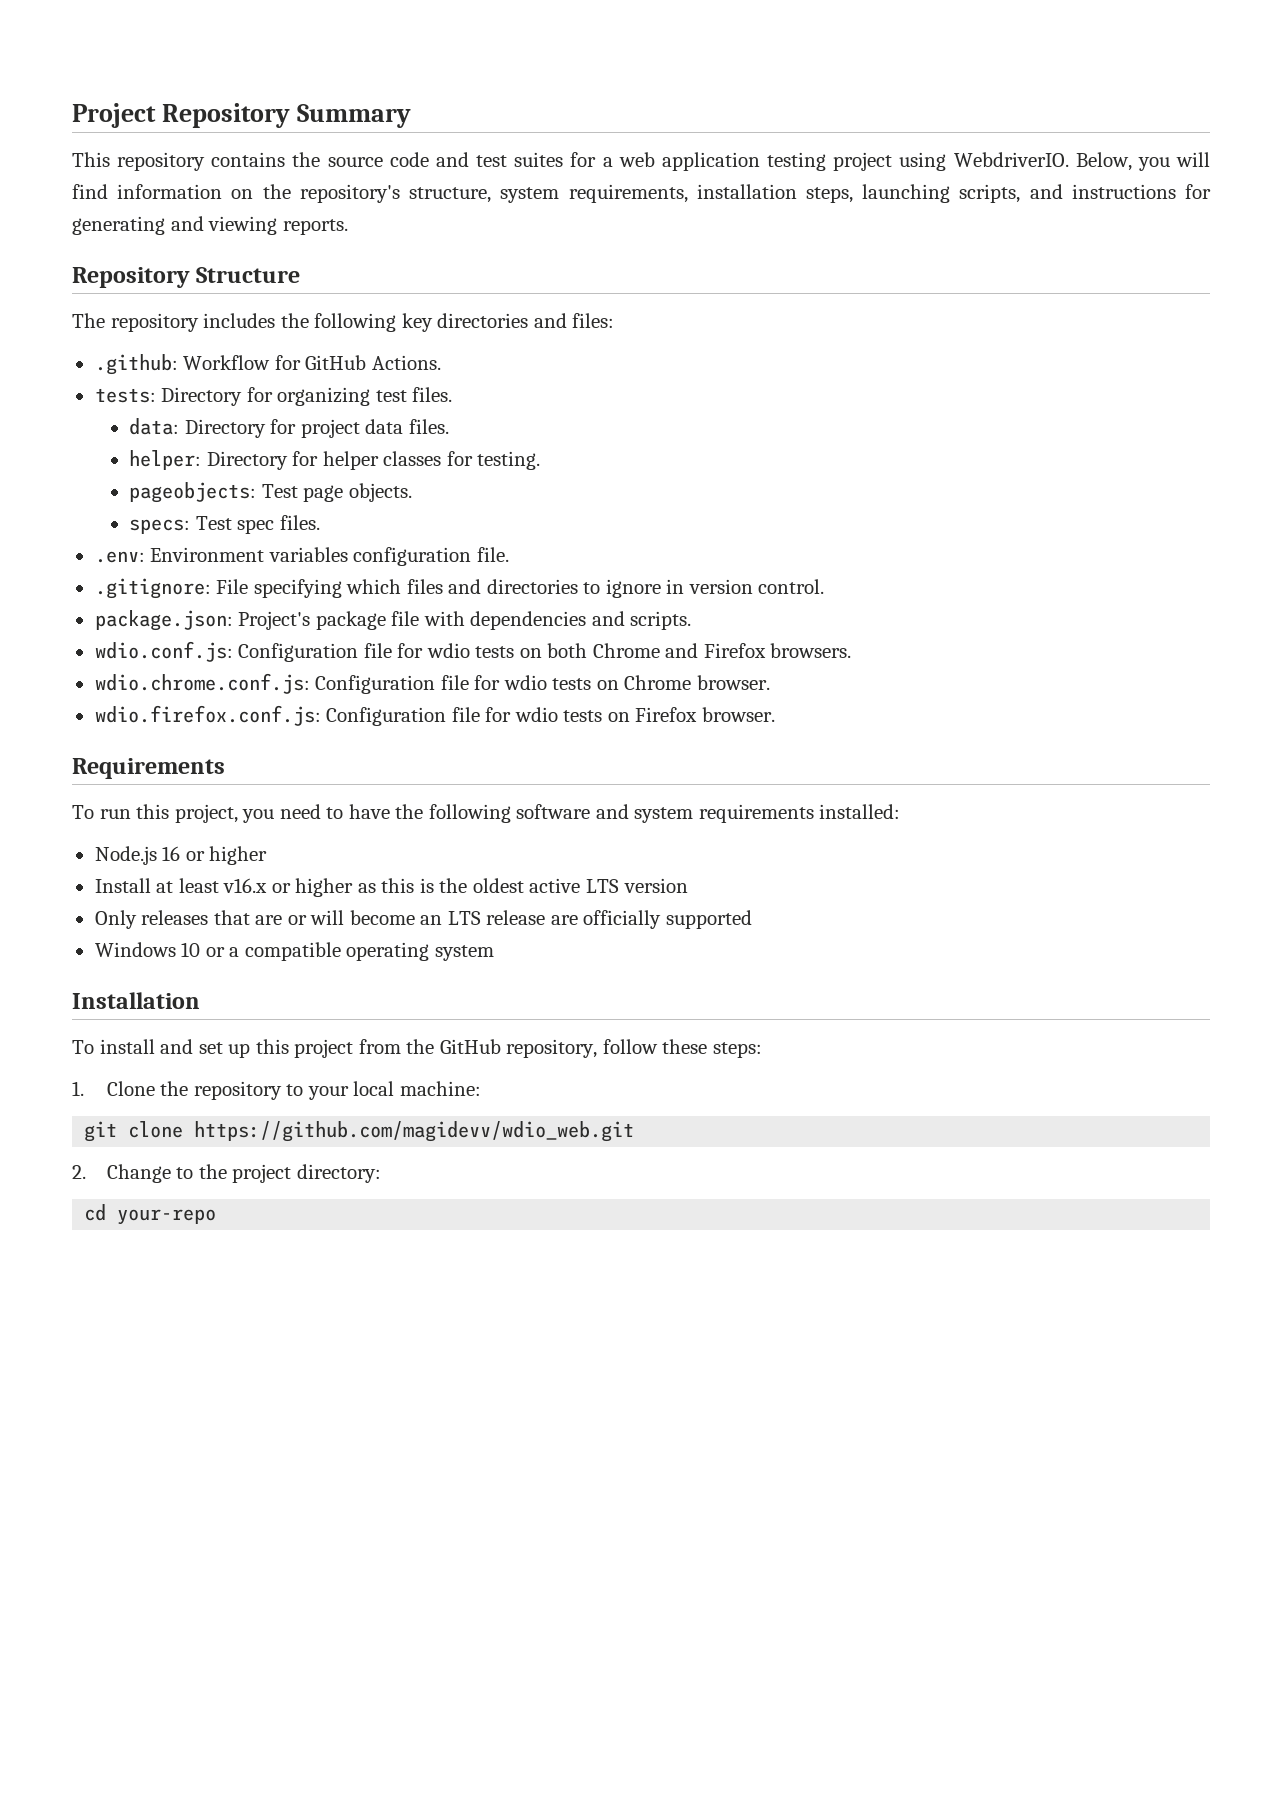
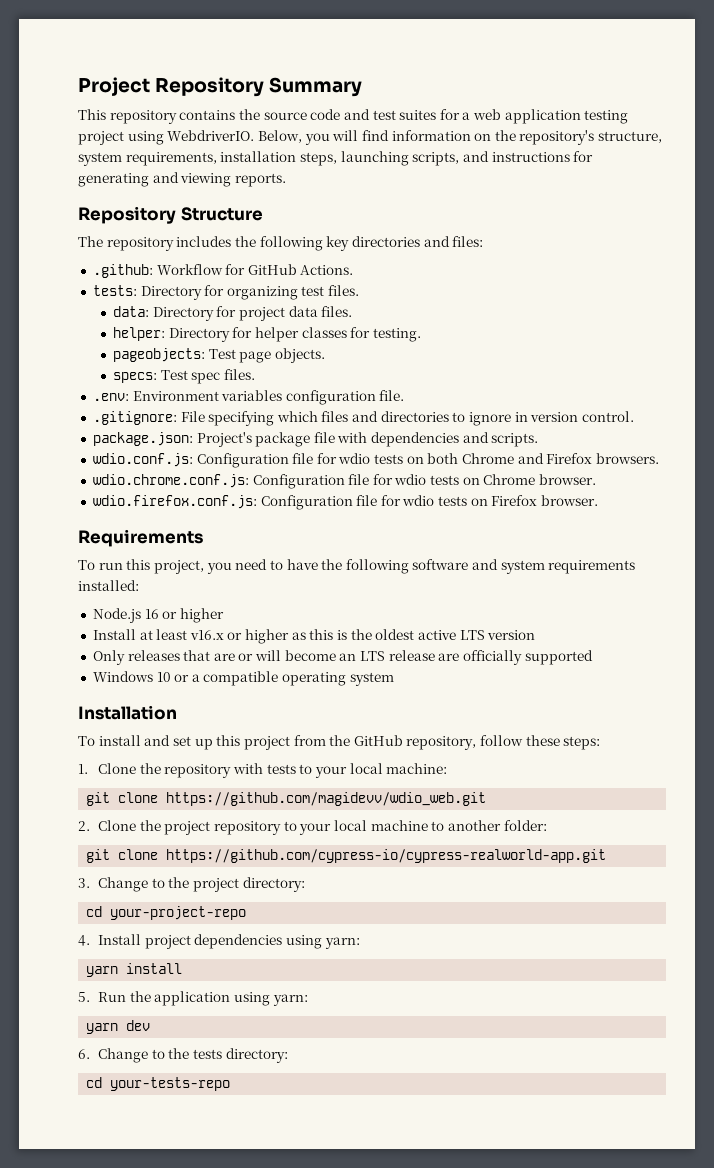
(282, 1090) none -> [233,763,296,774] with tests
(86, 1172) none -> [98,820,547,835] [86,849,607,863] [78,878,90,888] Clone the project repository to your local machine to another folder: // git clone https://github.com/cypress-io/cypress-realworld-app.git // 3.
[117,1209,217,1225] your-repo -> [110,906,247,920] [78,934,360,949] [86,963,183,977] [78,991,308,1006] [86,1020,151,1034] [78,1048,288,1063] [86,1077,231,1091] your-project-repo // 4. Install project dependencies using yarn: // yarn install // 5. Run the application using yarn: // yarn dev // 6. Change to the tests directory: // cd your-tests-repo

